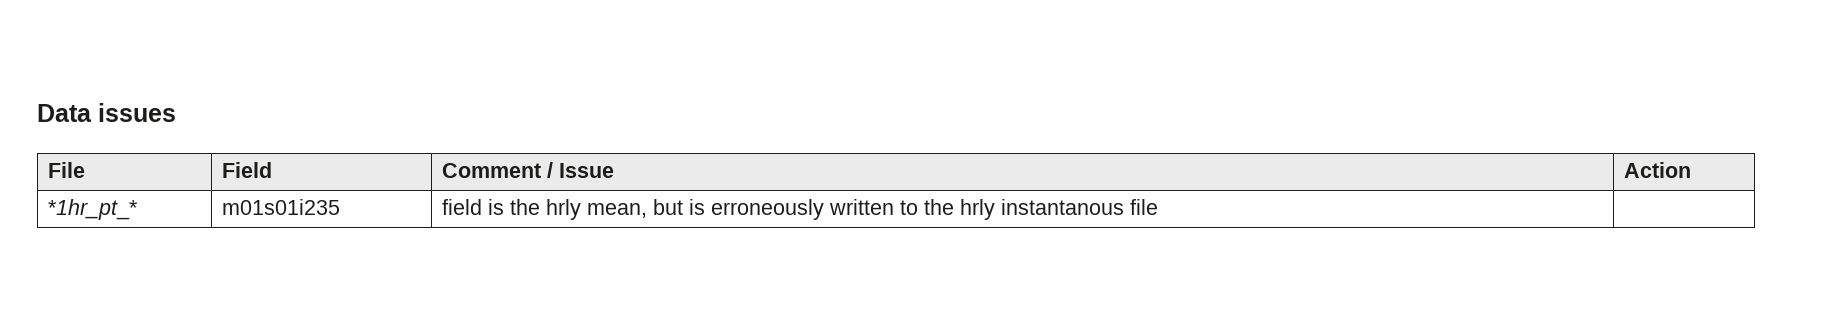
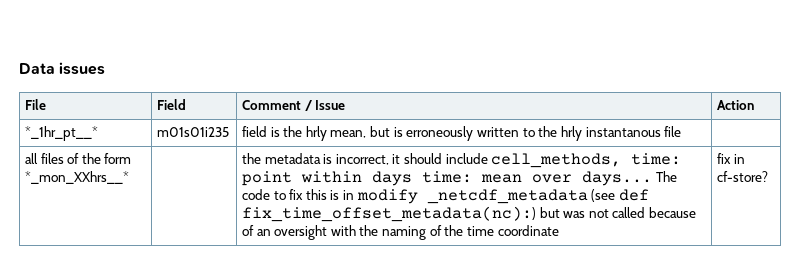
[48,199,139,220] *1hr_pt_* -> [24,126,98,141] *_1hr_pt__*
(1159, 207) none -> [24,153,132,164] [24,171,129,184] [241,153,682,168] [241,171,677,186] [241,189,650,204] [241,206,697,222] [241,225,559,240] [716,153,745,164] [716,171,768,182] // all files of the form *_mon_XXhrs__* | | the metadata is incorrect, it should include cell_methods, time: point within days time: mean over days... The code to fix this is in modify _netcdf_metadata (see def fix_time_offset_metadata(nc):) but was not called because of an oversight with the naming of the time coordinate | fix in cf-store?

